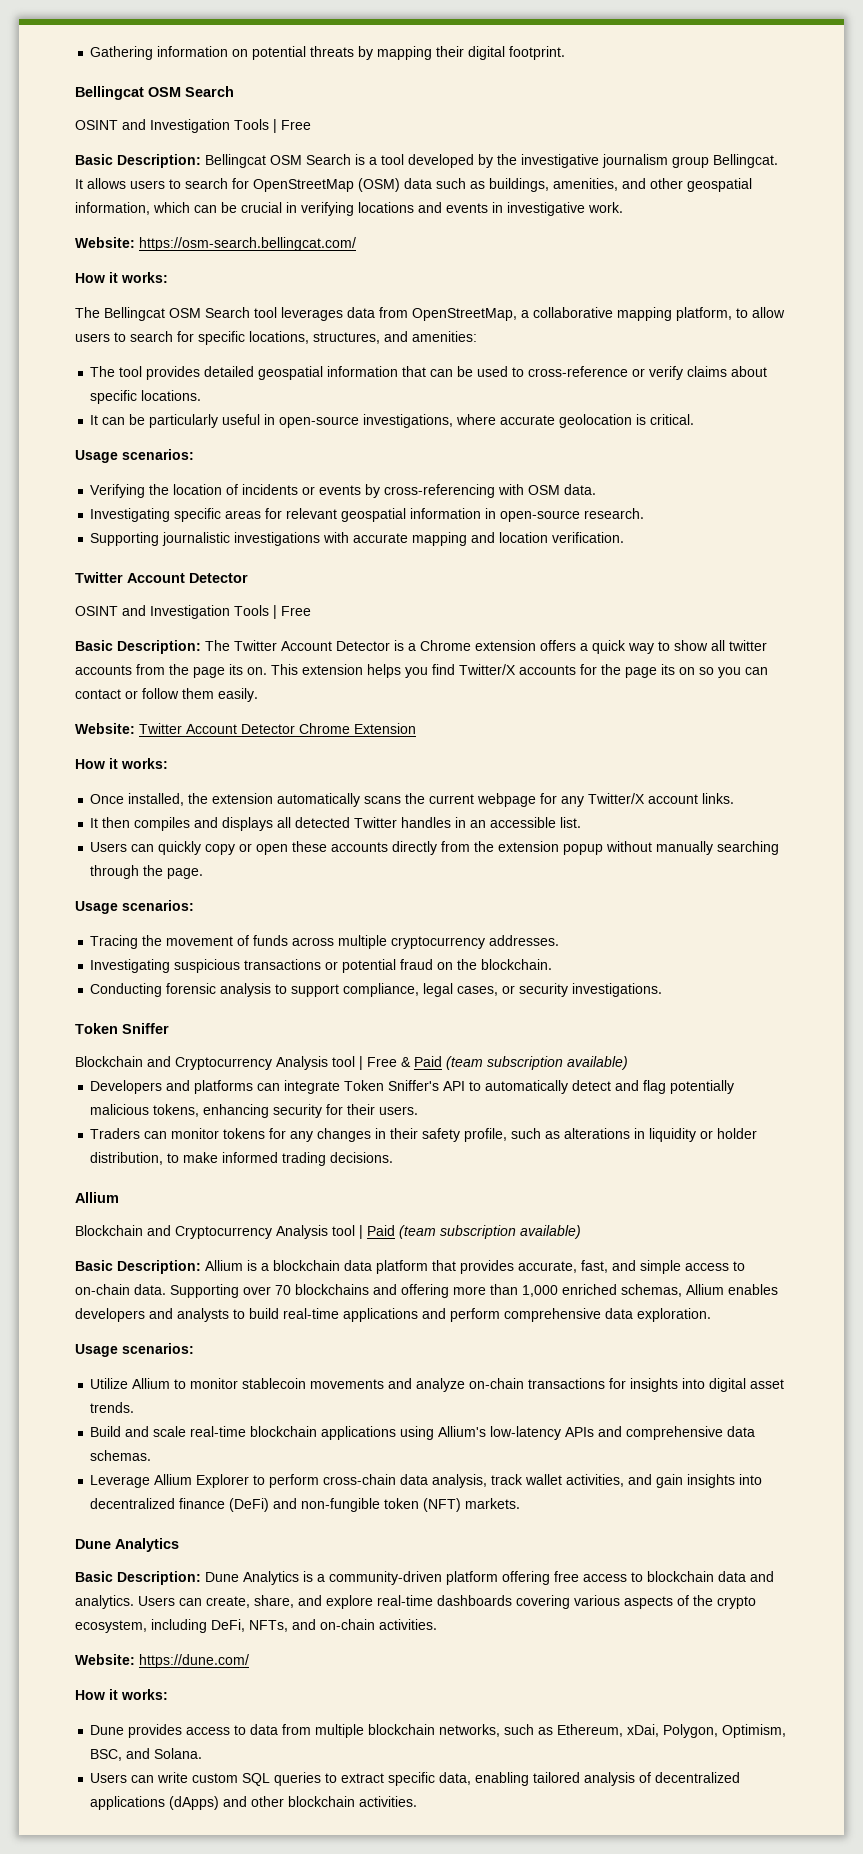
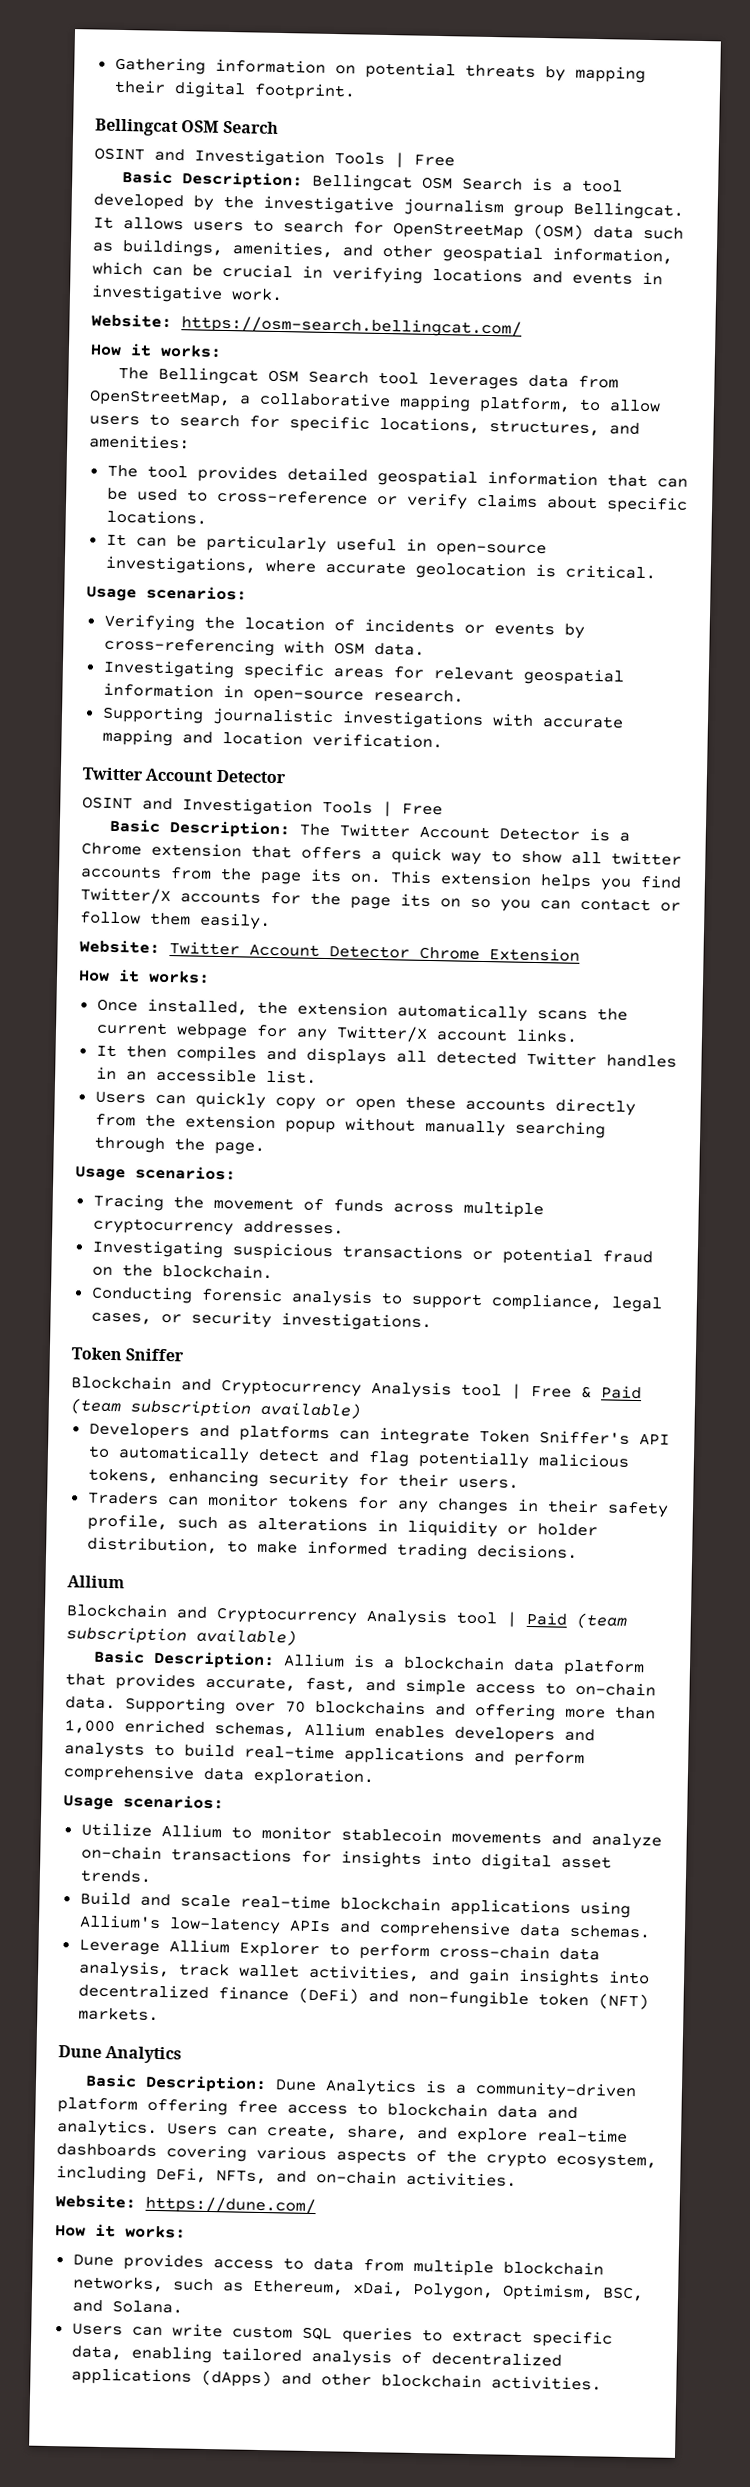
(536, 645) none -> [251,845,292,859] that

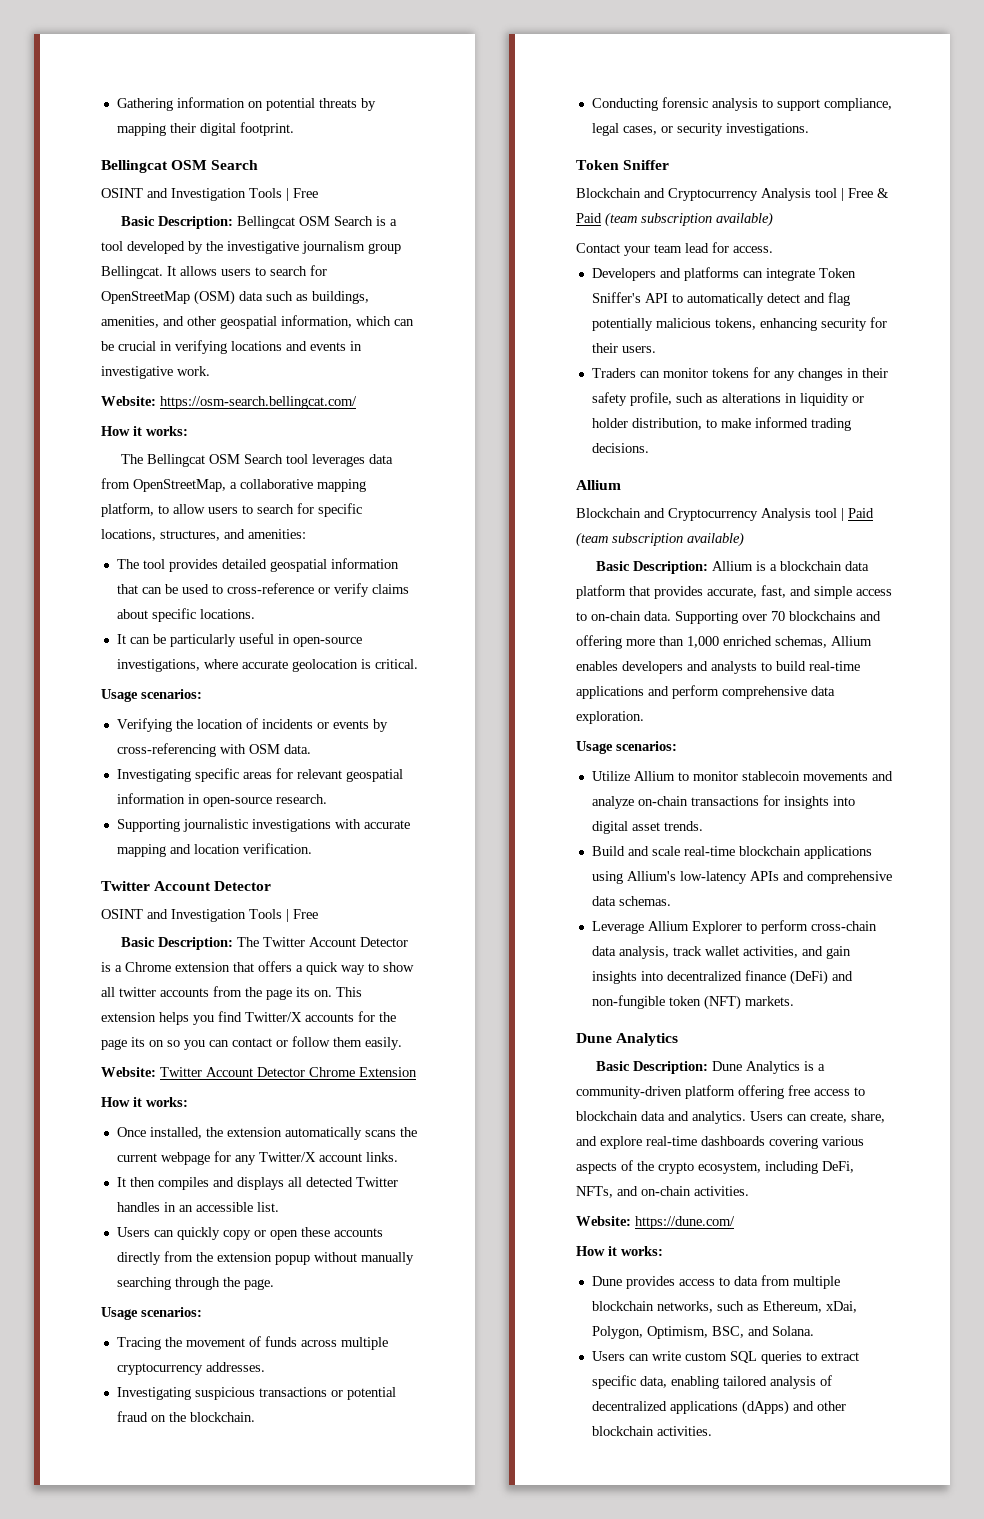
(361, 1410) none -> [576,242,773,256] // Contact your team lead for access.

